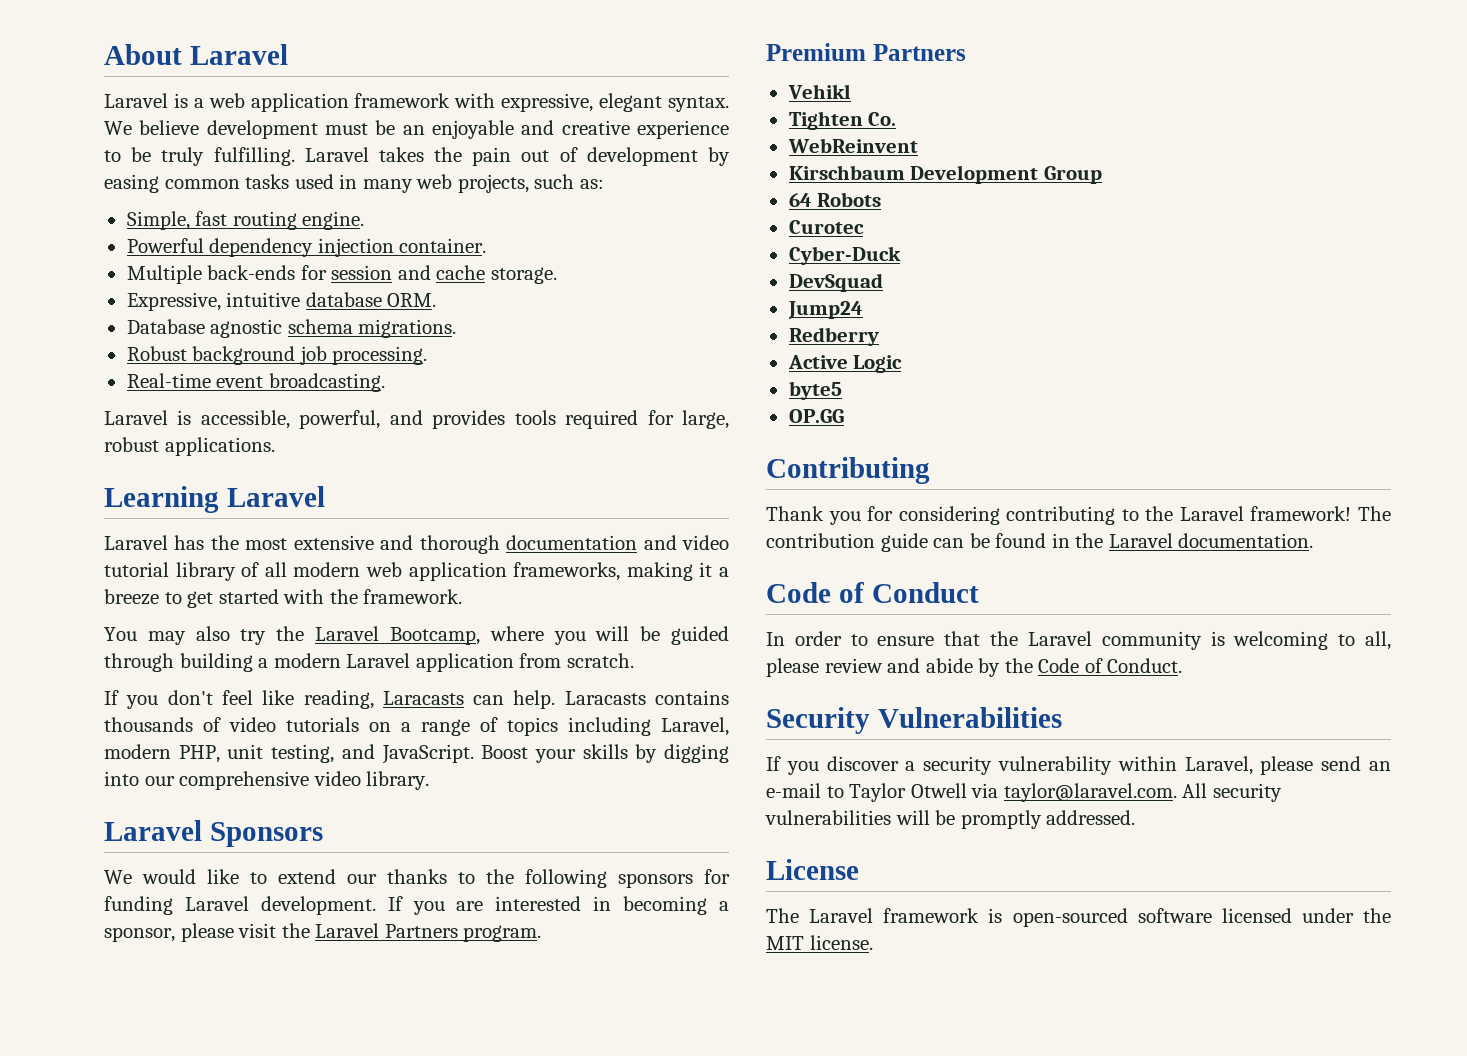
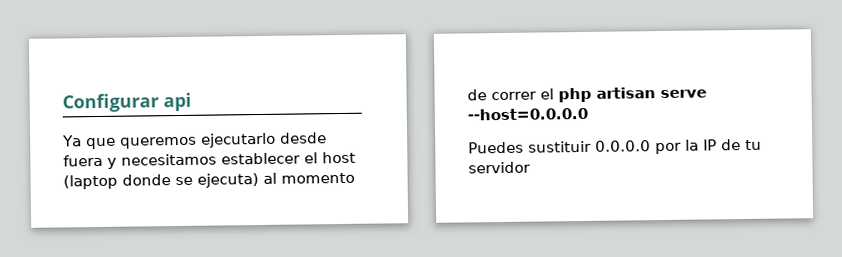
[104,44,288,65] [104,93,730,112] [104,120,729,139] [104,147,730,166] [104,174,604,193] [126,211,365,230] [126,238,487,257] [126,265,557,284] [126,292,437,311] [126,319,457,338] [126,346,428,365] [126,373,385,392] [104,410,730,429] [104,437,275,456] [104,486,325,513] [104,535,730,554] [104,562,730,581] [104,589,463,608] [104,626,729,645] [104,653,634,672] [104,690,729,709] [104,717,729,736] [104,744,729,764] [104,771,430,790] [104,820,323,847] [104,869,730,888] [104,896,730,915] [104,923,542,942] [766,43,966,61] [787,84,851,99] [788,111,897,130] [787,138,918,153] [788,165,1102,184] [788,192,882,207] [788,220,864,234] [788,246,901,265] [788,273,883,292] [787,301,863,319] [788,327,879,346] [787,355,903,373] [788,381,842,400] [788,409,844,423] [766,457,930,484] [766,506,1391,525] [766,533,1314,552] [766,582,979,603] [766,631,1391,650] [766,658,1183,677] [766,707,1062,734] [766,756,1391,775] [766,783,1282,802] [765,810,1136,829] [766,859,859,880] [766,908,1391,927] [766,935,873,950] About Laravel // Laravel is a web application framework with expressive, elegant syntax. We believe development must be an enjoyable and creative experience to be truly fulfilling. Laravel takes the pain out of development by easing common tasks used in many web projects, such as: // Simple, fast routing engine. // Powerful dependency injection container. // Multiple back-ends for session and cache storage. // Expressive, intuitive database ORM. // Database agnostic schema migrations. // Robust background job processing. // Real-time event broadcasting. // Laravel is accessible, powerful, and provides tools required for large, robust applications. // Learning Laravel // Laravel has the most extensive and thorough documentation and video tutorial library of all modern web application frameworks, making it a breeze to get started with the framework. // You may also try the Laravel Bootcamp, where you will be guided through building a modern Laravel application from scratch. // If you don't feel like reading, Laracasts can help. Laracasts contains thousands of video tutorials on a range of topics including Laravel, modern PHP, unit testing, and JavaScript. Boost your skills by digging into our comprehensive video library. // Laravel Sponsors // We would like to extend our thanks to the following sponsors for funding Laravel development. If you are interested in becoming a sponsor, please visit the Laravel Partners program. // Premium Partners // Vehikl // Tighten Co. // WebReinvent // Kirschbaum Development Group // 64 Robots // Curotec // Cyber-Duck // DevSquad // Jump24 // Redberry // Active Logic // byte5 // OP.GG // Contributing // Thank you for considering contributing to the Laravel framework! The contribution guide can be found in the Laravel documentation. // Code of Conduct // In order to ensure that the Laravel community is welcoming to all, please review and abide by the Code of Conduct. // Security Vulnerabilities // If you discover a security vulnerability within Laravel, please send an e-mail to Taylor Otwell via taylor@laravel.com. All security vulnerabilities will be promptly addressed. // License // The Laravel framework is open-sourced software licensed under the MIT license. -> [62,92,192,113] [62,132,327,150] [63,151,356,169] [63,172,355,190] [467,87,707,103] [467,107,588,121] [468,139,762,155] [468,161,531,174] Configurar api // Ya que queremos ejecutarlo desde fuera y necesitamos establecer el host (laptop donde se ejecuta) al momento de correr el php artisan serve --host=0.0.0.0 // Puedes sustituir 0.0.0.0 por la IP de tu servidor

